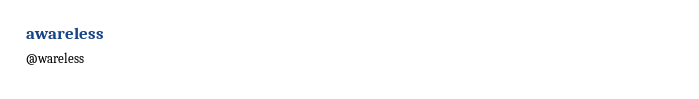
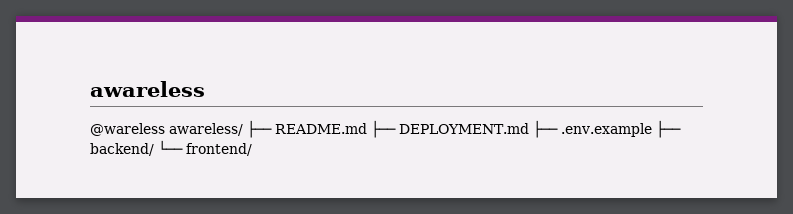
(84, 58) none -> [169,120,681,138] [90,140,252,156] awareless/ ├── README.md ├── DEPLOYMENT.md ├── .env.example ├── backend/ └── frontend/

